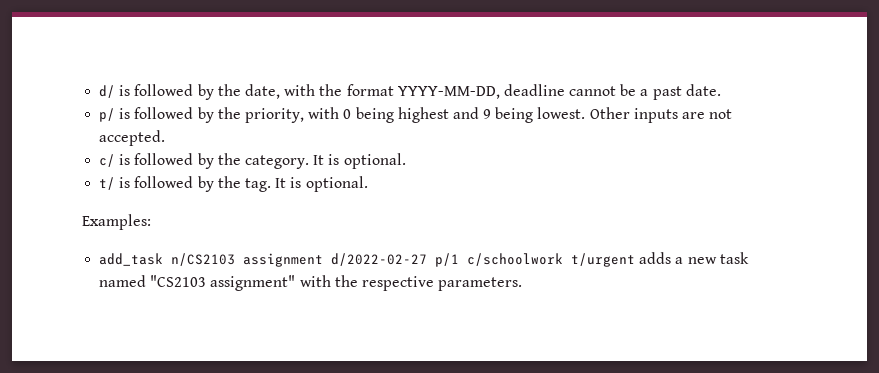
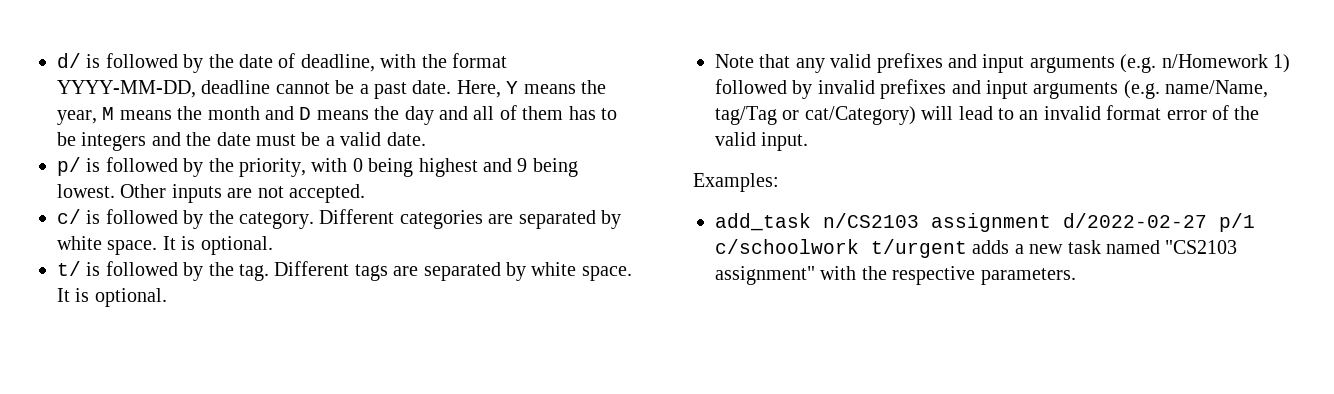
[244,84,280,99] date, -> [239,53,375,72] date of deadline,
(721, 90) none -> [456,80,606,98] [57,105,617,125] [57,132,426,151] Here, Y means the year, M means the month and D means the day and all of them has to be integers and the date must be a valid date.
(309, 162) none -> [319,209,621,229] [57,236,158,255] Different categories are separated by white space.
[275,176,368,192] It is optional. -> [274,261,632,281] [57,288,167,307] [715,53,1290,73] [715,79,1269,99] [715,105,1260,125] [715,132,809,151] Different tags are separated by white space. It is optional. // Note that any valid prefixes and input arguments (e.g. n/Homework 1) followed by invalid prefixes and input arguments (e.g. name/Name, tag/Tag or cat/Category) will lead to an invalid format error of the valid input.

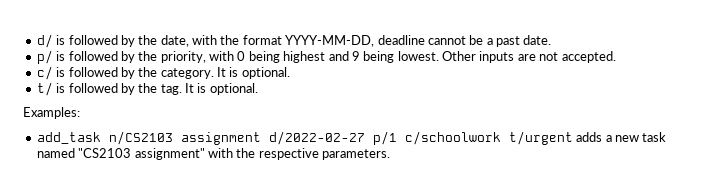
[239,53,375,72] date of deadline, -> [160,35,189,47] date,
[456,80,606,98] [57,105,617,125] [57,132,426,151] Here, Y means the year, M means the month and D means the day and all of them has to be integers and the date must be a valid date. -> (552, 40) none
[319,209,621,229] [57,236,158,255] Different categories are separated by white space. -> (214, 73) none
[274,261,632,281] [57,288,167,307] [715,53,1290,73] [715,79,1269,99] [715,105,1260,125] [715,132,809,151] Different tags are separated by white space. It is optional. // Note that any valid prefixes and input arguments (e.g. n/Homework 1) followed by invalid prefixes and input arguments (e.g. name/Name, tag/Tag or cat/Category) will lead to an invalid format error of the valid input. -> [185,83,258,95] It is optional.

